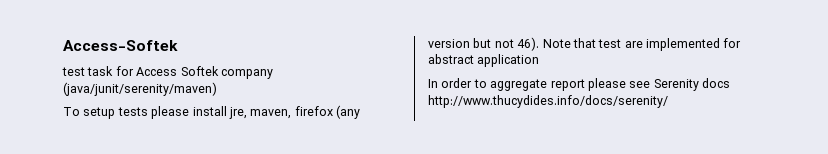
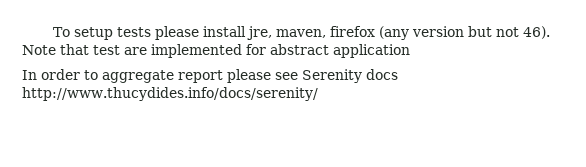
[63,40,178,51] [62,66,273,79] [63,82,217,96] Access-Softek // test task for Access Softek company (java/junit/serenity/maven) // -> (53, 32) none

